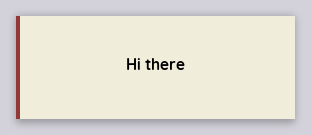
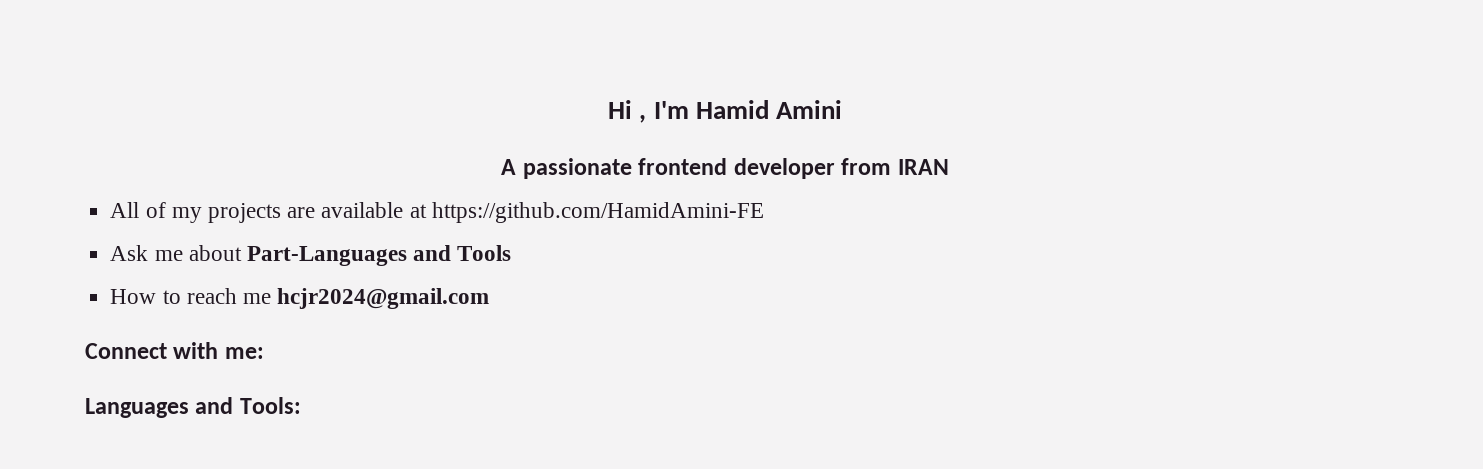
[145,58,186,70] there -> [639,100,842,123] [501,158,949,179] [110,202,764,223] [110,245,512,266] [110,288,490,309] [85,342,264,359] [85,397,301,418] , I'm Hamid Amini // A passionate frontend developer from IRAN // All of my projects are available at https://github.com/HamidAmini-FE // Ask me about Part-Languages and Tools // How to reach me hcjr2024@gmail.com // Connect with me: // Languages and Tools:

